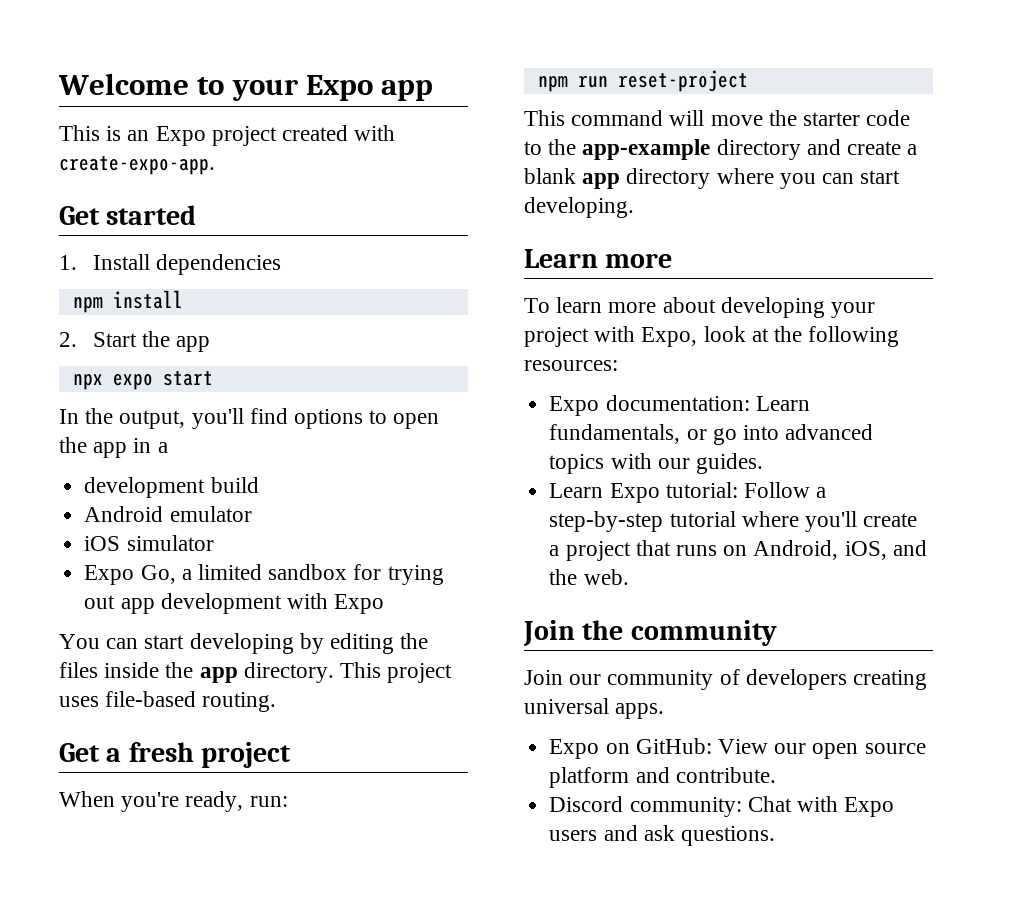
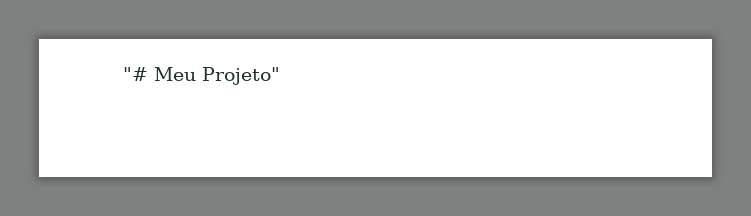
[58,73,434,101] [59,125,396,146] [59,156,215,175] [59,205,197,225] [59,254,282,275] [72,290,183,313] [59,331,211,352] [72,371,213,390] [59,408,440,429] [59,437,168,458] [84,477,259,498] [84,506,252,522] [84,535,214,551] [84,564,444,585] [84,593,385,614] [59,633,429,654] [59,662,453,683] [59,691,277,712] [59,742,292,768] [59,791,288,812] [537,70,748,92] [524,110,911,126] [524,139,918,160] [524,168,901,189] [524,197,634,218] [524,249,673,268] [524,297,876,318] [524,326,900,347] [524,360,618,371] [549,395,810,416] [549,424,874,445] [549,453,763,474] [549,482,827,503] [549,511,918,532] [549,540,927,561] [549,569,629,585] [523,620,777,647] [524,669,928,690] [524,698,665,719] [549,738,926,759] [549,767,776,788] [549,796,895,817] [549,825,775,846] Welcome to your Expo app // This is an Expo project created with create-expo-app. // Get started // 1. Install dependencies // npm install // 2. Start the app // npx expo start // In the output, you'll find options to open the app in a // development build // Android emulator // iOS simulator // Expo Go, a limited sandbox for trying out app development with Expo // You can start developing by editing the files inside the app directory. This project uses file-based routing. // Get a fresh project // When you're ready, run: // npm run reset-project // This command will move the starter code to the app-example directory and create a blank app directory where you can start developing. // Learn more // To learn more about developing your project with Expo, look at the following resources: // Expo documentation: Learn fundamentals, or go into advanced topics with our guides. // Learn Expo tutorial: Follow a step-by-step tutorial where you'll create a project that runs on Android, iOS, and the web. // Join the community // Join our community of developers creating universal apps. // Expo on GitHub: View our open source platform and contribute. // Discord community: Chat with Expo users and ask questions. -> [123,67,280,85] "# Meu Projeto"

